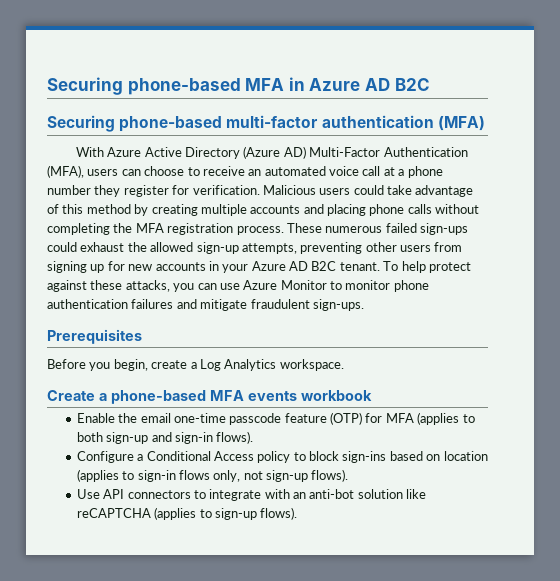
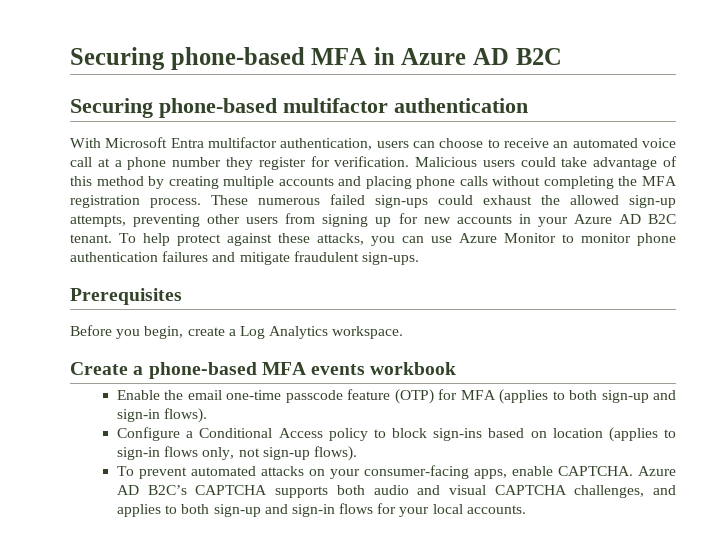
[226,115,485,131] multi-factor authentication (MFA) -> [283,98,528,113] multifactor authentication
[107,146,468,159] [47,165,84,178] Azure Active Directory (Azure AD) Multi-Factor Authentication (MFA), -> [105,137,373,150] Microsoft Entra multifactor authentication,
[76,489,427,501] [76,507,298,520] Use API connectors to integrate with an anti-bot solution like reCAPTCHA (applies to sign-up flows). -> [116,465,676,479] [116,485,677,498] [116,503,526,517] To prevent automated attacks on your consumer-facing apps, enable CAPTCHA. Azure AD B2C’s CAPTCHA supports both audio and visual CAPTCHA challenges, and applies to both sign-up and sign-in flows for your local accounts.

